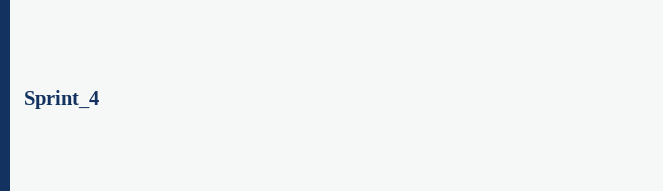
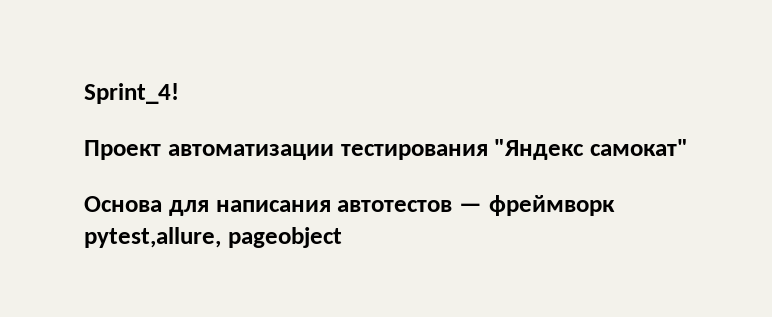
[24,90,99,109] Sprint_4 -> [84,83,179,104] [84,139,688,160] [84,195,615,216] [84,227,342,248] Sprint_4! // Проект автоматизации тестирования "Яндекс самокат" // Основа для написания автотестов — фреймворк pytest,allure, pageobject

